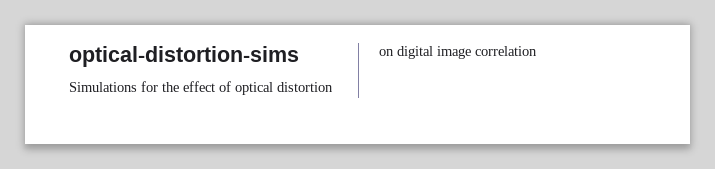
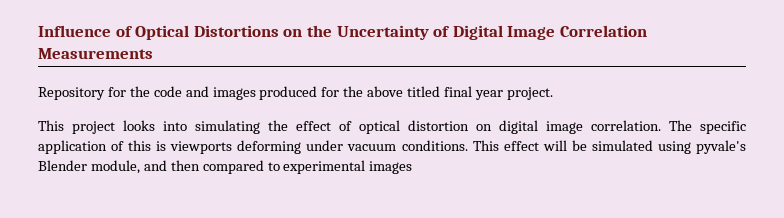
[69,46,299,67] [69,81,158,92] optical-distortion-sims // Simulations for -> [38,25,647,40] [38,48,153,59] [38,86,553,100] [38,120,260,134] Influence of Optical Distortions on the Uncertainty of Digital Image Correlation Measurements // Repository for the code and images produced for the above titled final year project. // This project looks into simulating
[475,46,537,56] correlation -> [591,120,746,134] [38,140,747,154] [38,160,413,174] correlation. The specific application of this is viewports deforming under vacuum conditions. This effect will be simulated using pyvale's Blender module, and then compared to experimental images

